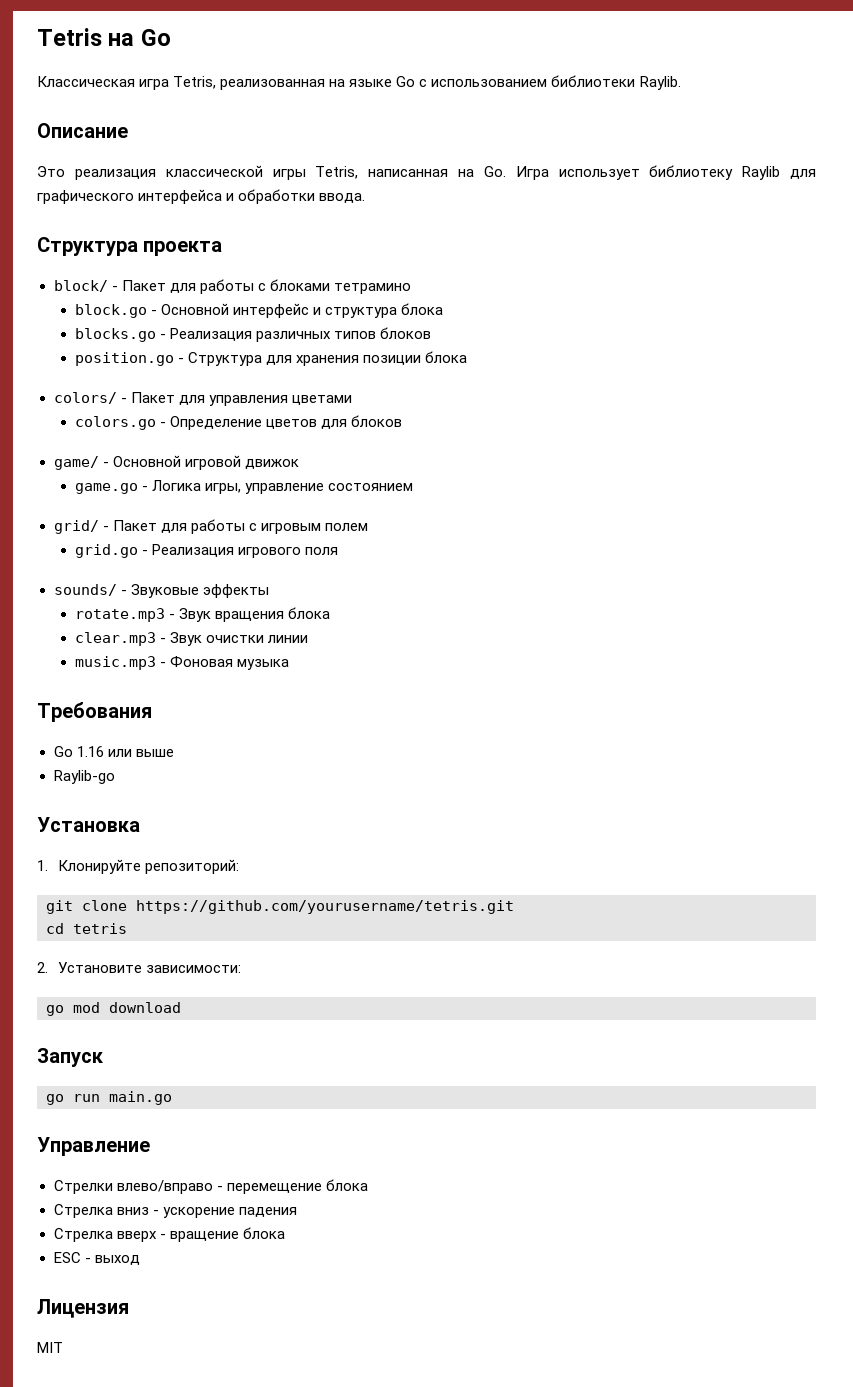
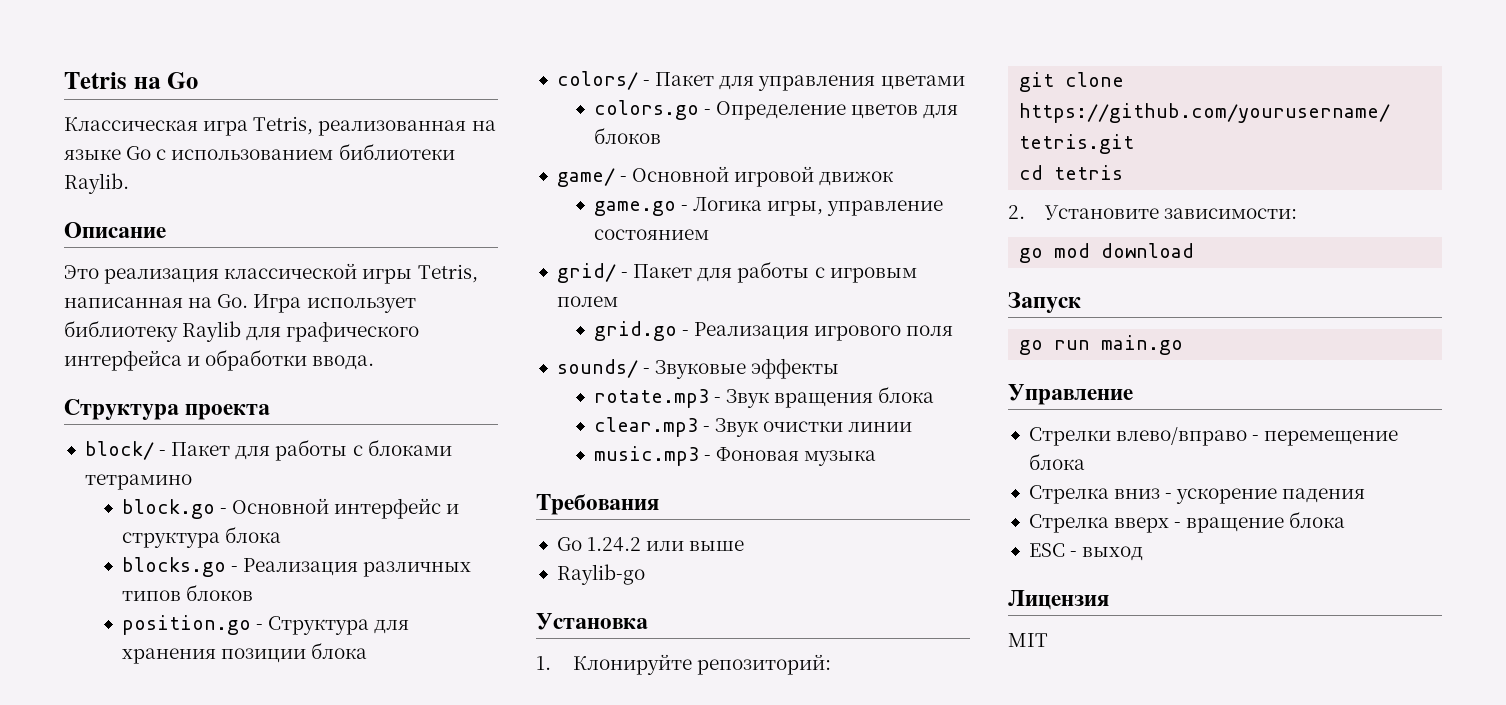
[76,746,104,757] 1.16 -> [587,537,642,552] 1.24.2

